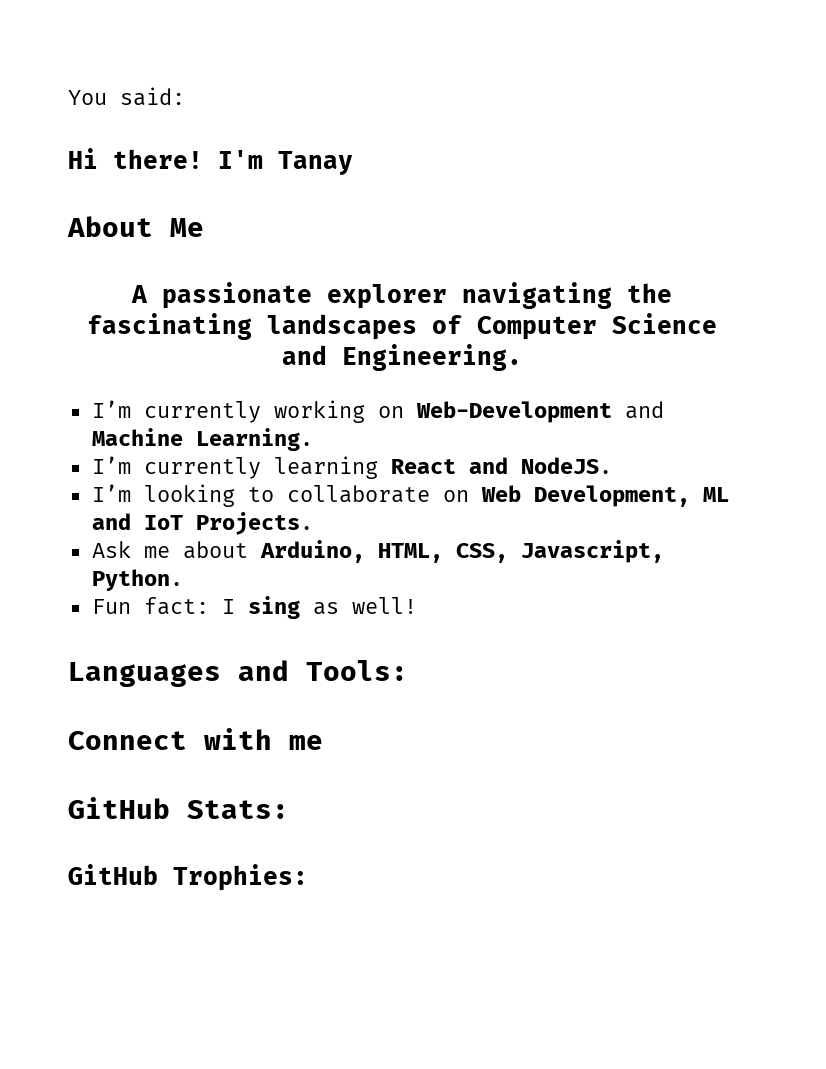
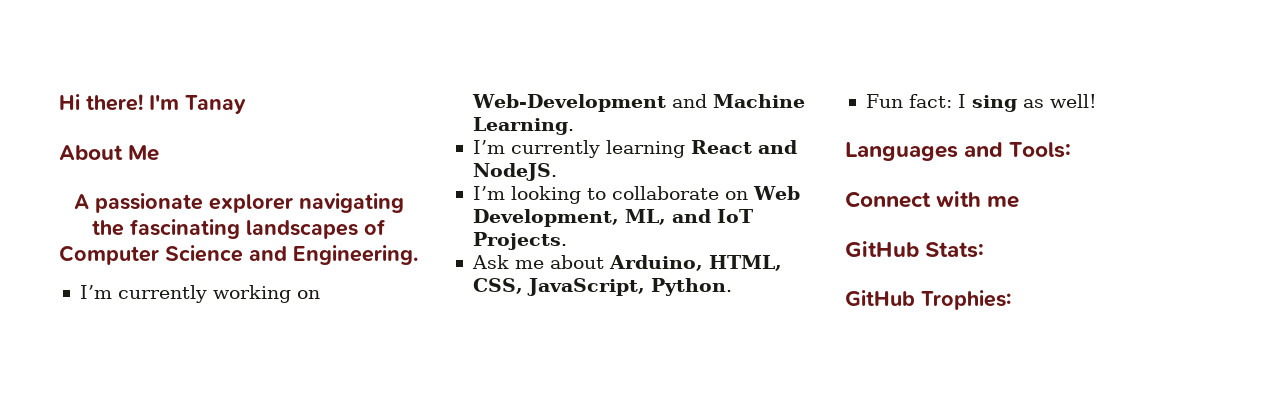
[68,87,185,106] You said: // -> (59, 102) none
[702,487,729,502] ML -> [624,209,666,225] ML,
[520,540,664,563] Javascript, -> [526,278,645,296] JavaScript,

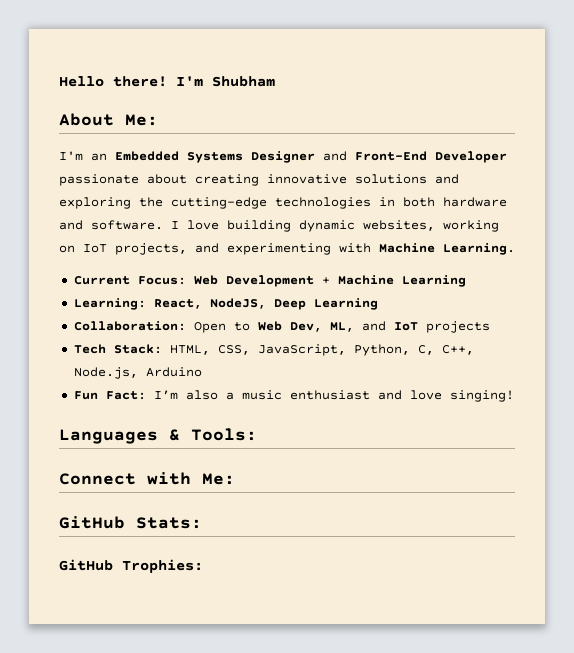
[59,94,80,110] Hi -> [59,76,104,87] Hello
[185,95,246,114] Tanay -> [212,76,275,87] Shubham
[128,145,160,161] [73,193,404,213] [92,219,386,239] [59,245,418,265] [79,285,320,303] [471,94,805,112] [472,117,574,135] [472,140,797,158] [472,163,557,181] [472,186,800,204] [472,209,753,227] [472,232,567,250] [471,255,782,271] [472,278,732,296] [865,94,1097,112] Me // A passionate explorer navigating the fascinating landscapes of Computer Science and Engineering. // I’m currently working on Web-Development and Machine Learning. // I’m currently learning React and NodeJS. // I’m looking to collaborate on Web Development, ML, and IoT Projects. // Ask me about Arduino, HTML, CSS, JavaScript, Python. // Fun fact: I sing as well! -> [125,114,158,126] [59,151,507,163] [59,174,459,186] [59,197,507,209] [59,220,499,232] [59,243,515,255] [73,275,466,287] [73,298,378,310] [73,321,490,333] [73,344,474,356] [73,367,202,379] [73,390,514,402] Me: // I'm an Embedded Systems Designer and Front-End Developer passionate about creating innovative solutions and exploring the cutting-edge technologies in both hardware and software. I love building dynamic websites, working on IoT projects, and experimenting with Machine Learning. // Current Focus: Web Development + Machine Learning // Learning: React, NodeJS, Deep Learning // Collaboration: Open to Web Dev, ML, and IoT projects // Tech Stack: HTML, CSS, JavaScript, Python, C, C++, Node.js, Arduino // Fun Fact: I’m also a music enthusiast and love singing!
[964,142,1004,157] and -> [169,429,180,441] &
[987,196,1020,208] me -> [202,473,235,485] Me:

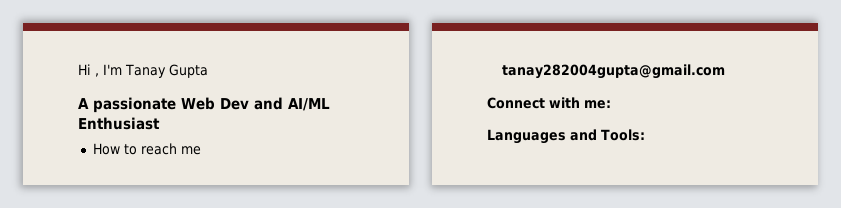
[59,76,275,87] [59,113,158,126] [59,151,507,163] [59,174,459,186] [59,197,507,209] [59,220,499,232] [59,243,515,255] [73,275,466,287] [73,298,378,310] [73,321,490,333] [73,344,474,356] [73,367,202,379] [73,390,514,402] [59,428,257,444] [59,472,235,485] [59,516,202,529] [59,559,203,573] Hello there! I'm Shubham // About Me: // I'm an Embedded Systems Designer and Front-End Developer passionate about creating innovative solutions and exploring the cutting-edge technologies in both hardware and software. I love building dynamic websites, working on IoT projects, and experimenting with Machine Learning. // Current Focus: Web Development + Machine Learning // Learning: React, NodeJS, Deep Learning // Collaboration: Open to Web Dev, ML, and IoT projects // Tech Stack: HTML, CSS, JavaScript, Python, C, C++, Node.js, Arduino // Fun Fact: I’m also a music enthusiast and love singing! // Languages & Tools: // Connect with Me: // GitHub Stats: // GitHub Trophies: -> [78,64,208,78] [78,97,330,113] [78,117,160,130] [92,143,201,155] [501,64,725,79] [487,97,611,109] [487,129,645,144] Hi , I'm Tanay Gupta // A passionate Web Dev and AI/ML Enthusiast // How to reach me tanay282004gupta@gmail.com // Connect with me: // Languages and Tools:

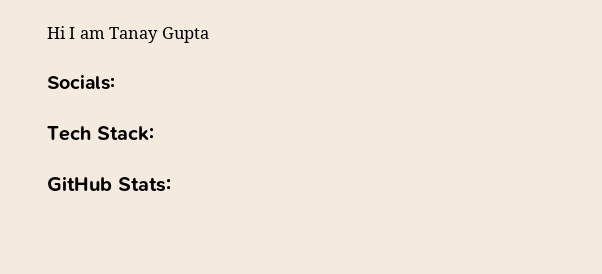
[95,64,122,77] , I'm -> [69,27,105,39] I am
[78,97,330,113] [78,117,160,130] [92,143,201,155] [501,64,725,79] [487,97,611,109] [487,129,645,144] A passionate Web Dev and AI/ML Enthusiast // How to reach me tanay282004gupta@gmail.com // Connect with me: // Languages and Tools: -> [47,75,115,90] [47,126,154,141] [47,176,171,192] Socials: // Tech Stack: // GitHub Stats:

